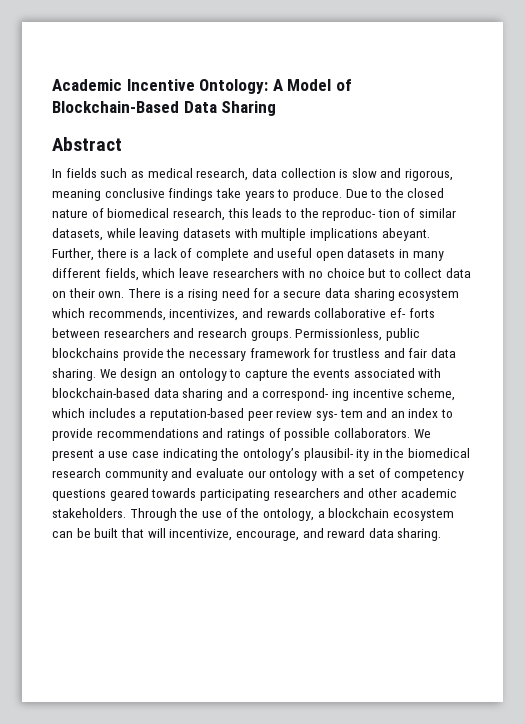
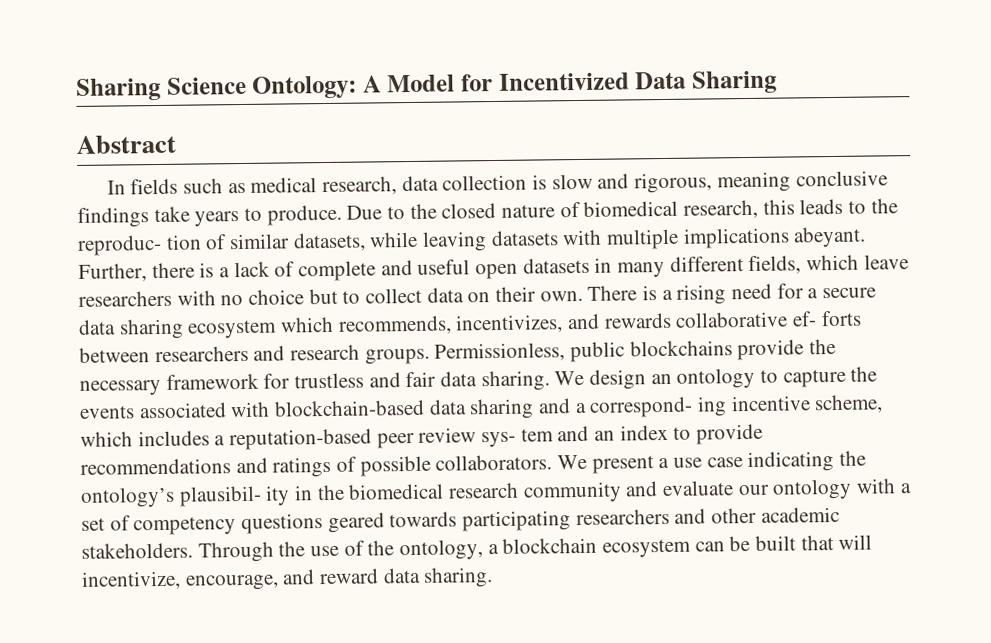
[52,79,195,91] Academic Incentive -> [76,76,247,101] Sharing Science
[335,79,352,91] [52,101,179,113] of Blockchain-Based -> [461,72,630,92] for Incentivized

